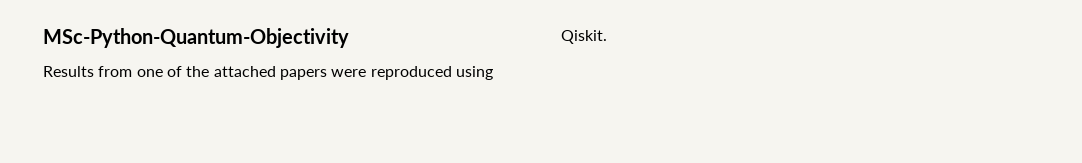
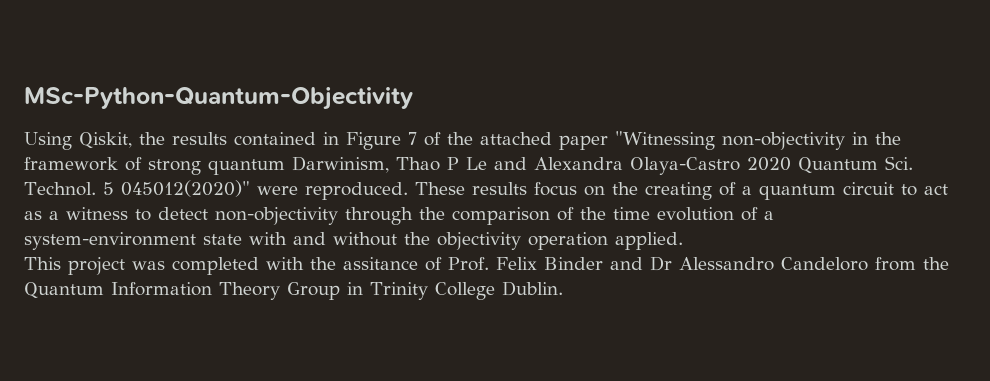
[43,66,493,80] [561,30,607,44] Results from one of the attached papers were reproduced using Qiskit. -> [24,131,901,150] [24,156,913,175] [24,180,948,200] [24,207,774,225] [24,232,683,250] [24,256,949,275] [24,281,563,300] Using Qiskit, the results contained in Figure 7 of the attached paper "Witnessing non-objectivity in the framework of strong quantum Darwinism, Thao P Le and Alexandra Olaya-Castro 2020 Quantum Sci. Technol. 5 045012(2020)" were reproduced. These results focus on the creating of a quantum circuit to act as a witness to detect non-objectivity through the comparison of the time evolution of a system-environment state with and without the objectivity operation applied. // This project was completed with the assitance of Prof. Felix Binder and Dr Alessandro Candeloro from the Quantum Information Theory Group in Trinity College Dublin.

